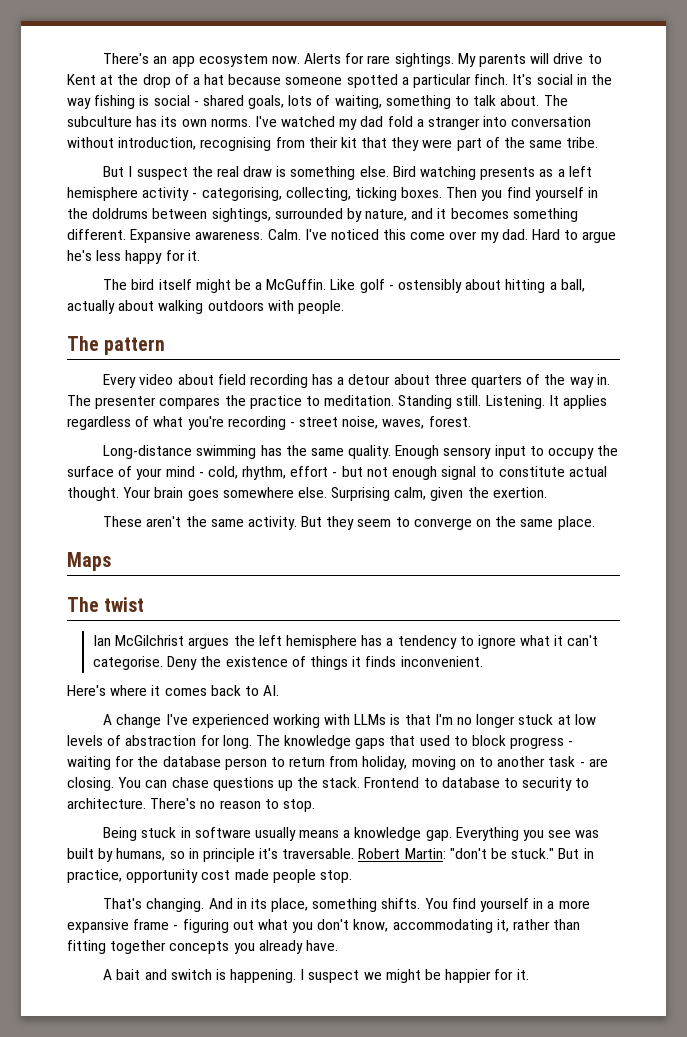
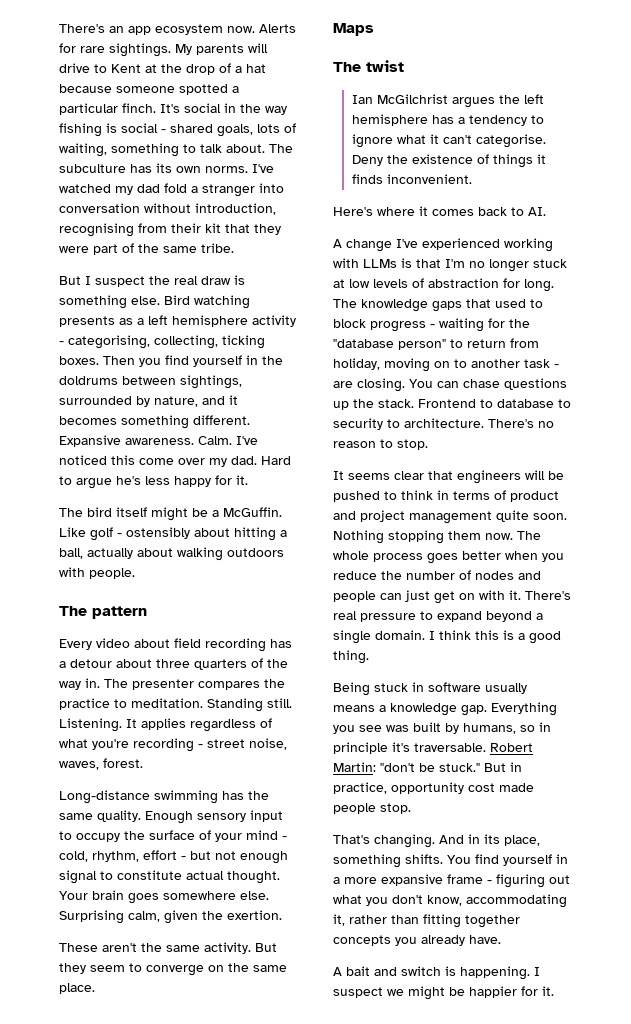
[162,756,267,770] database person -> [333,339,446,350] "database person"
(315, 805) none -> [333,470,564,484] [333,490,559,502] [333,510,567,524] [333,530,541,544] [333,551,564,564] [333,570,541,580] [333,590,571,604] [333,611,543,622] [333,630,561,644] [333,650,369,664] // It seems clear that engineers will be pushed to think in terms of product and project management quite soon. Nothing stopping them now. The whole process goes better when you reduce the number of nodes and people can just get on with it. There's real pressure to expand beyond a single domain. I think this is a good thing.

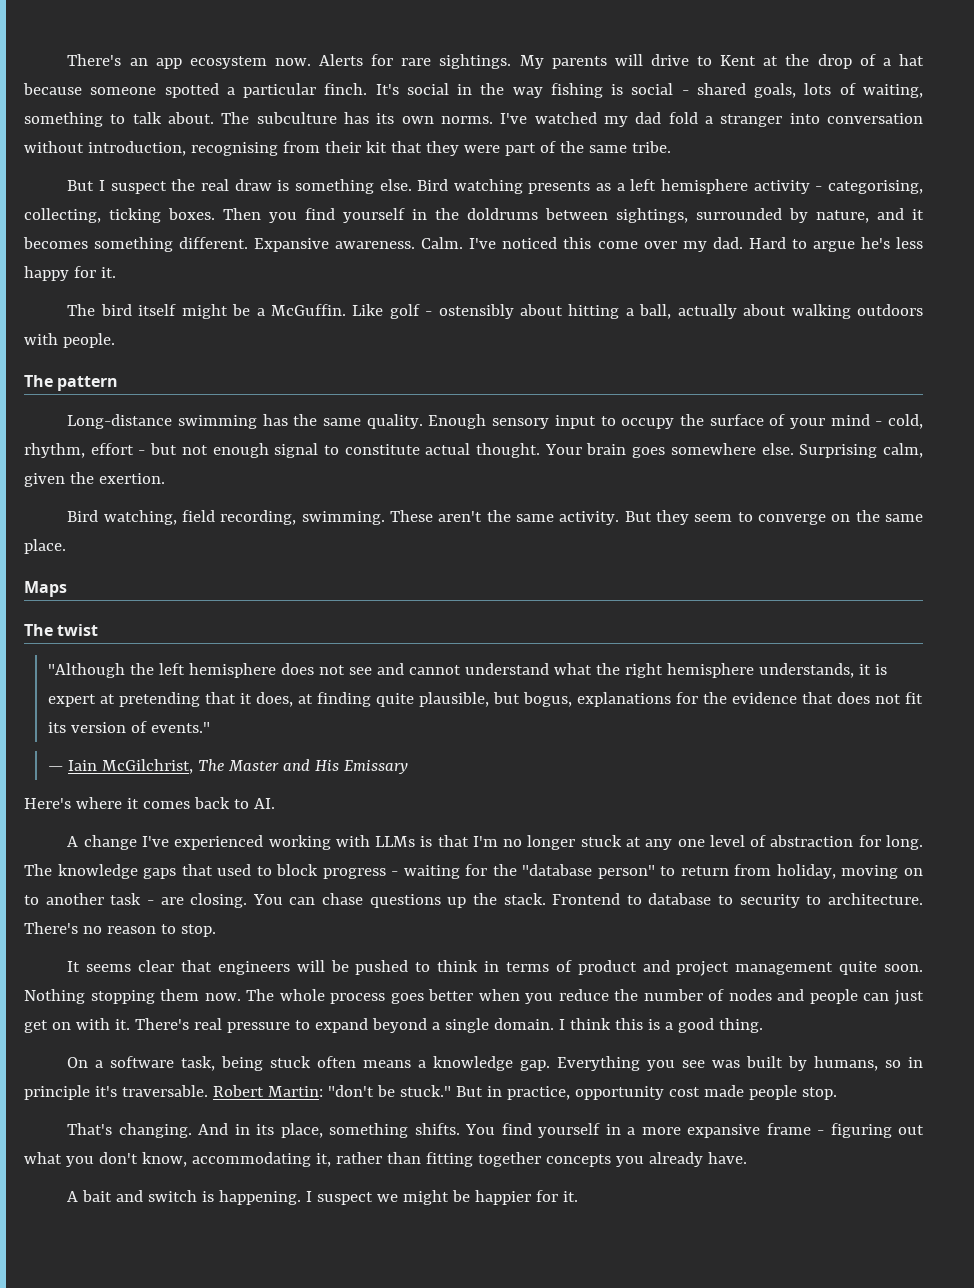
[59,638,292,652] [59,658,288,670] [59,678,285,690] [59,698,292,712] [59,718,272,732] [59,738,287,752] [59,758,143,770] // Every video about field recording has a detour about three quarters of the way in. The presenter compares the practice to meditation. Standing still. Listening. It applies regardless of what you're recording - street noise, waves, forest. -> (119, 383) none
(282, 915) none -> [67,510,385,525] Bird watching, field recording, swimming.
[351,94,544,108] [351,114,544,126] [351,134,546,148] [351,154,546,168] [351,174,472,184] Ian McGilchrist argues the left hemisphere has a tendency to ignore what it can't categorise. Deny the existence of things it finds inconvenient. -> [47,663,887,678] [47,692,923,707] [47,721,210,733] [47,759,408,774] "Although the left hemisphere does not see and cannot understand what the right hemisphere understands, it is expert at pretending that it does, at finding quite plausible, but bogus, explanations for the evidence that does not fit its version of events." // — Iain McGilchrist, The Master and His Emissary
[349,279,408,288] low levels -> [645,835,745,850] any one level
[333,682,527,696] Being stuck in software usually -> [67,1056,357,1071] On a software task, being stuck often

